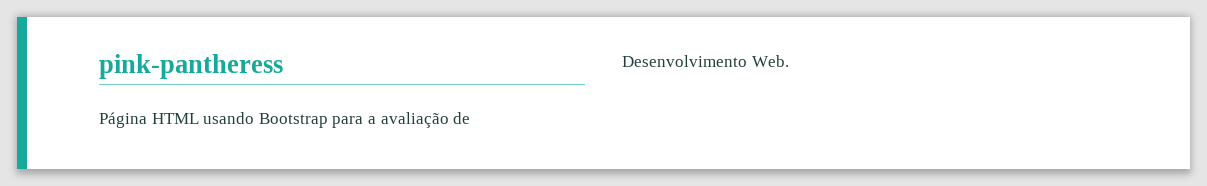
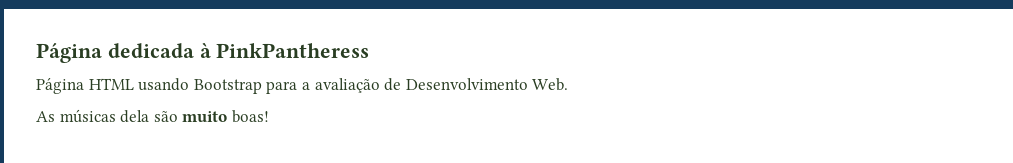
[99,54,283,79] pink-pantheress -> [36,43,370,63] Página dedicada à PinkPantheress
(789, 61) none -> [36,109,269,123] // As músicas dela são muito boas!

